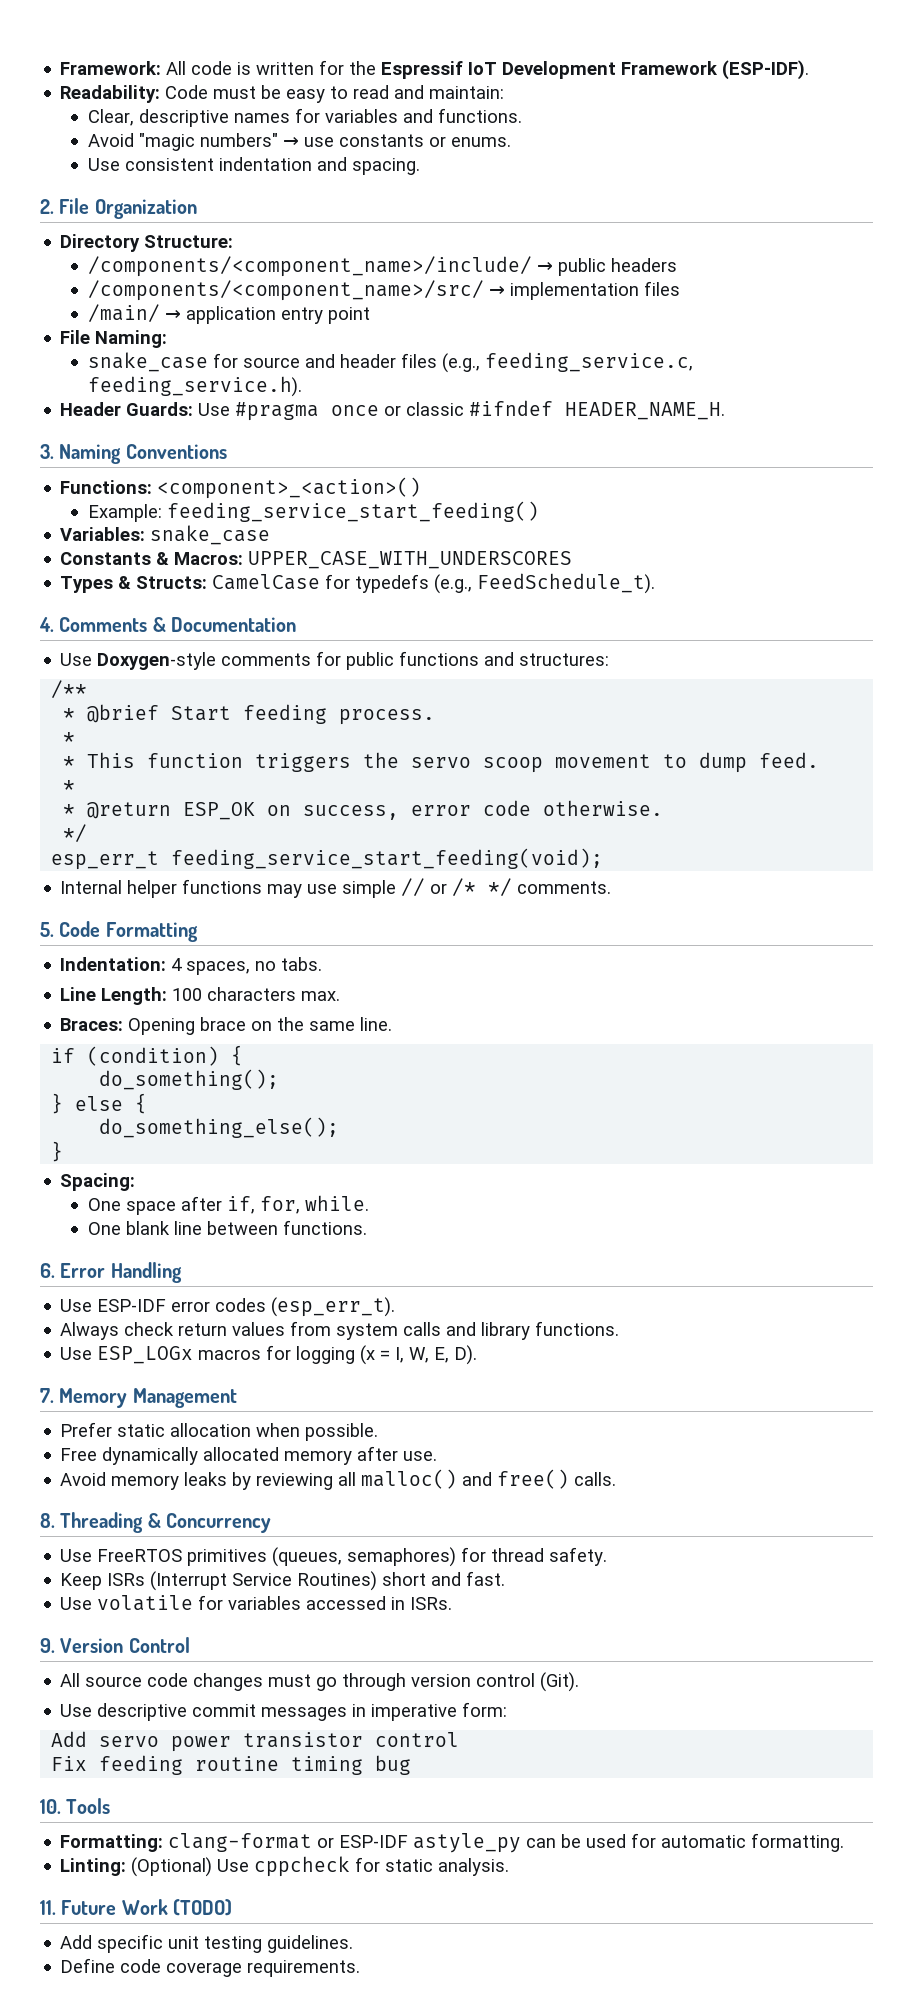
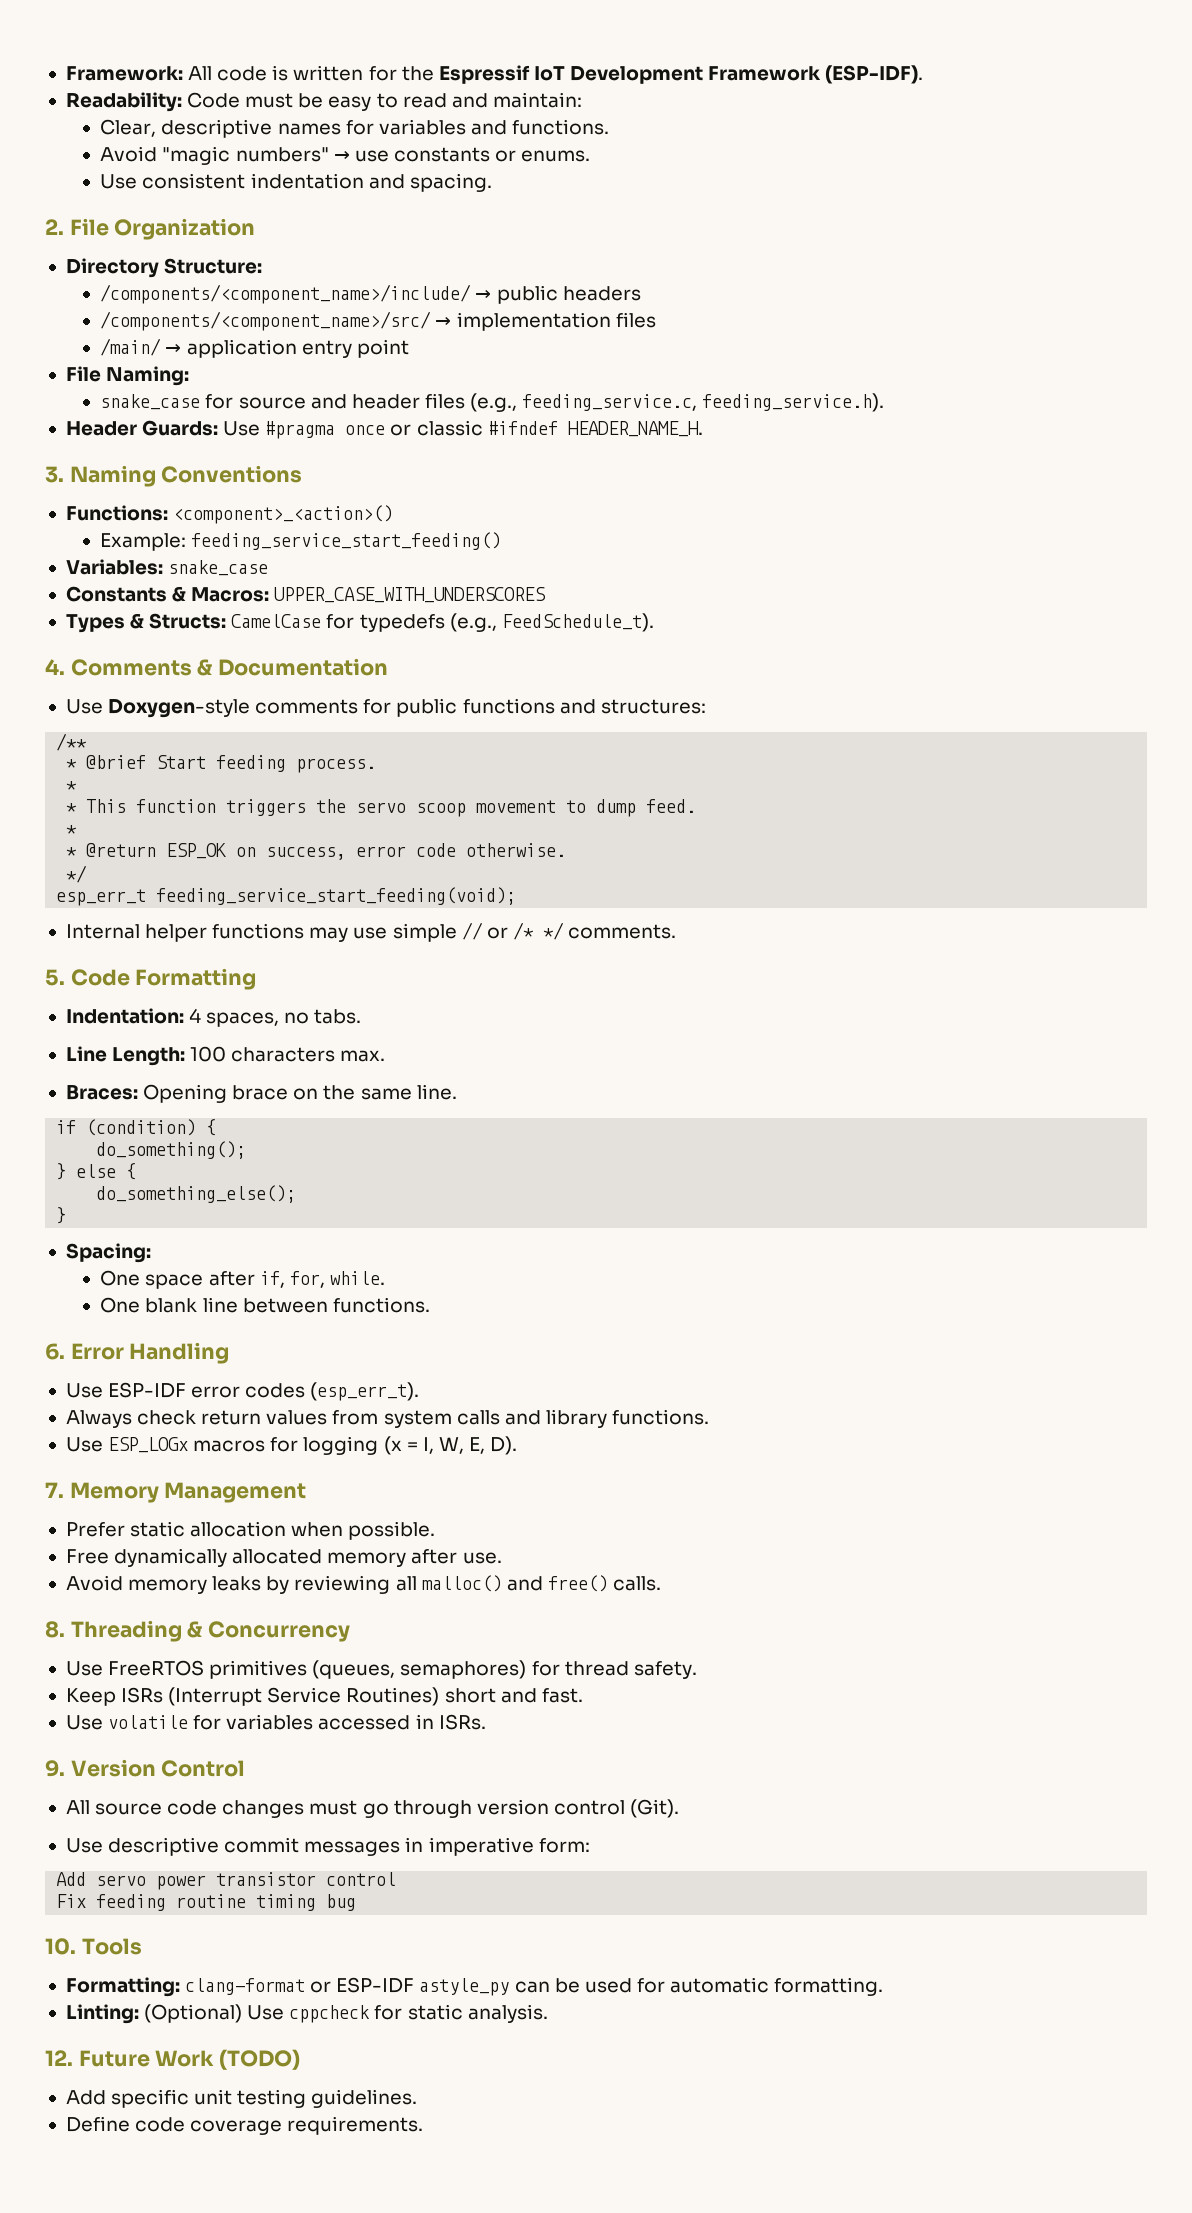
[40,1900,56,1915] 11. -> [45,2050,73,2066] 12.

